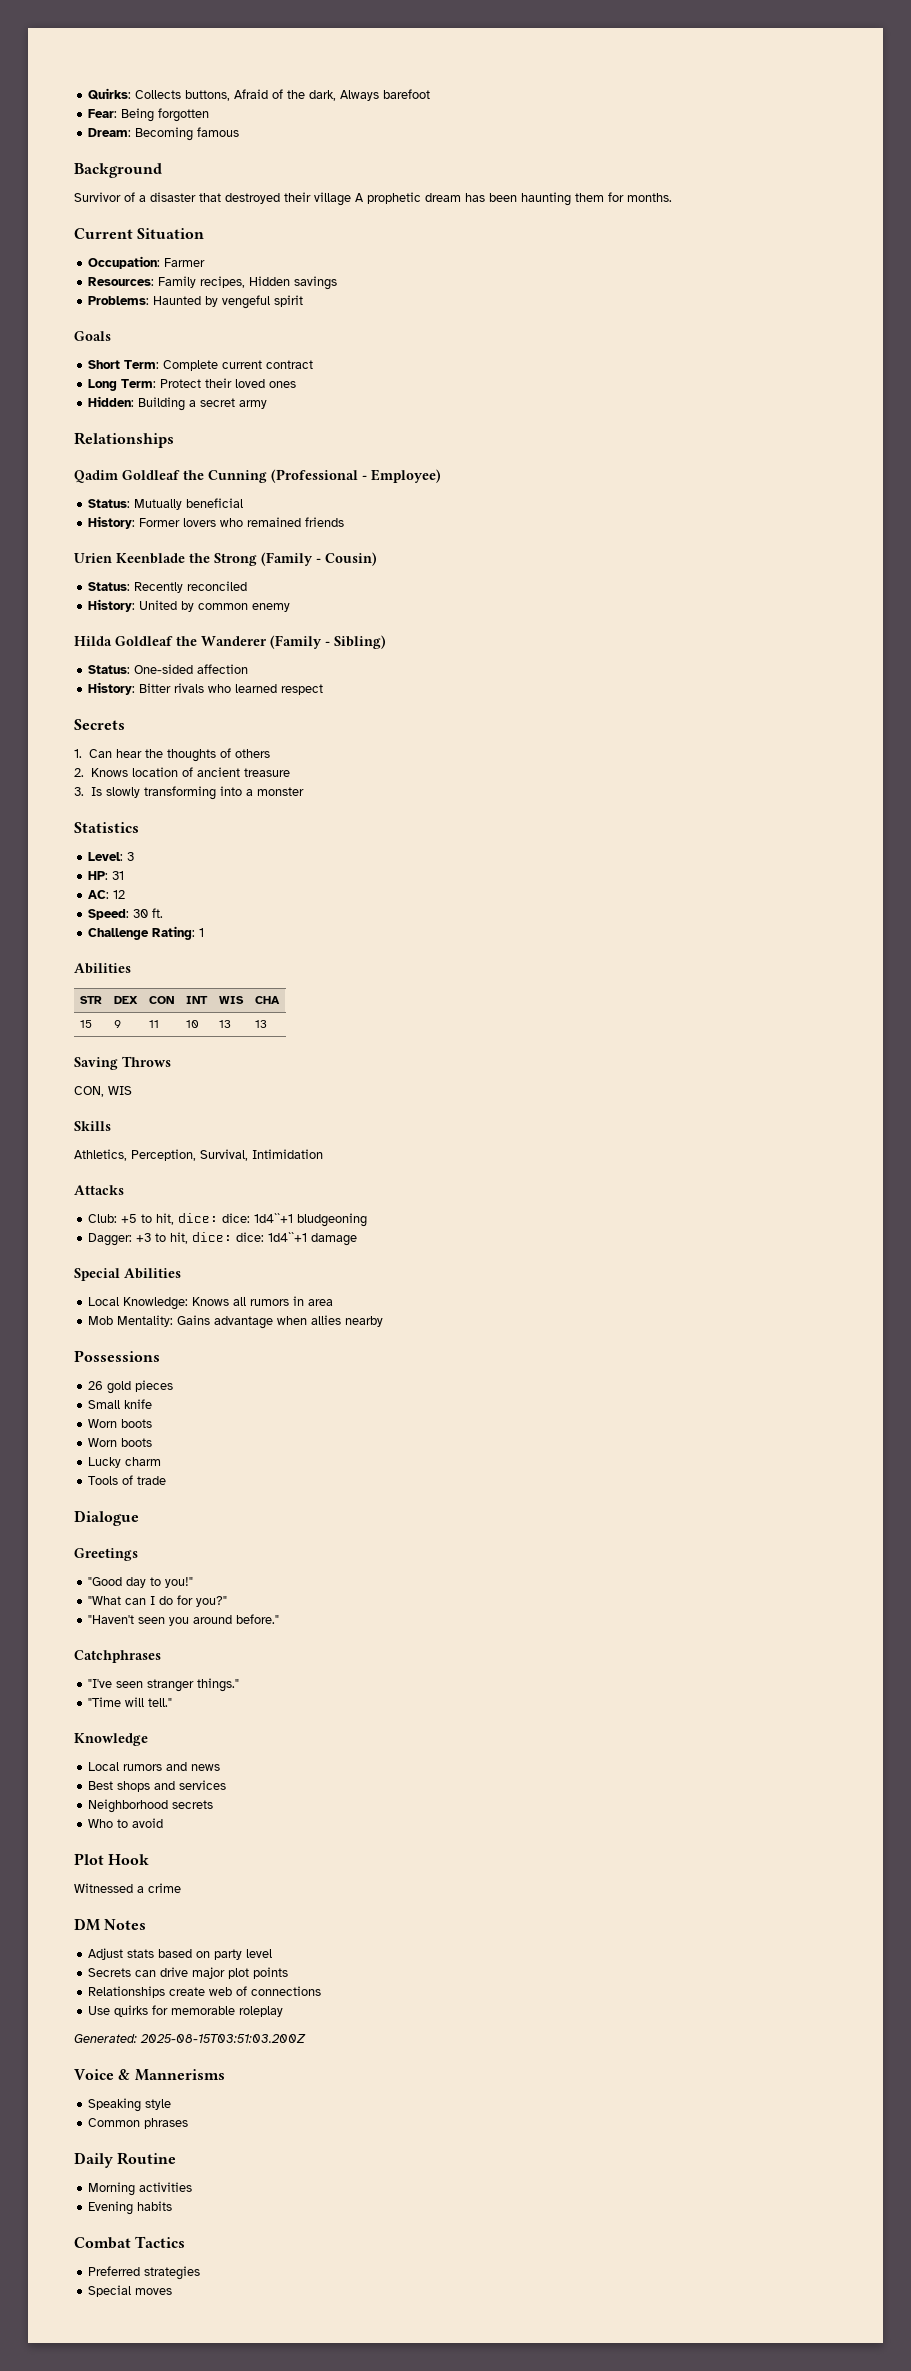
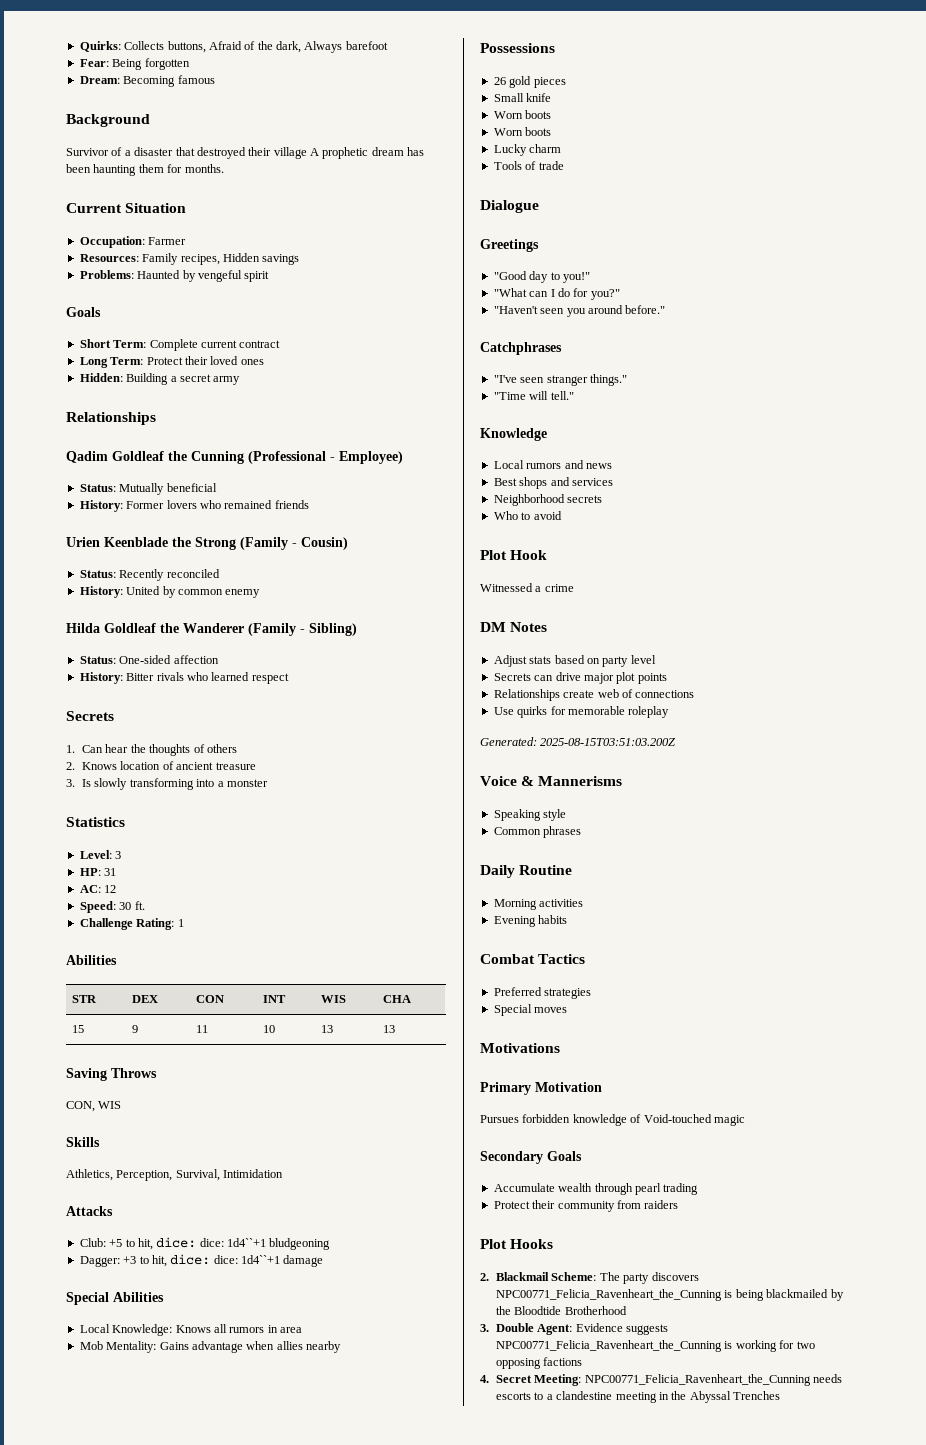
(173, 2291) none -> [480,1043,560,1053] [480,1082,602,1095] [480,1114,745,1126] [480,1151,582,1164] [493,1183,699,1195] [493,1200,679,1212] [480,1239,554,1249] [480,1272,699,1284] [496,1289,844,1301] [496,1306,627,1315] [480,1323,669,1335] [496,1340,815,1352] [496,1357,583,1369] [480,1374,843,1386] [496,1391,781,1403] // Motivations // Primary Motivation // Pursues forbidden knowledge of Void-touched magic // Secondary Goals // Accumulate wealth through pearl trading // Protect their community from raiders // Plot Hooks // 2. Blackmail Scheme: The party discovers NPC00771_Felicia_Ravenheart_the_Cunning is being blackmailed by the Bloodtide Brotherhood // 3. Double Agent: Evidence suggests NPC00771_Felicia_Ravenheart_the_Cunning is working for two opposing factions // 4. Secret Meeting: NPC00771_Felicia_Ravenheart_the_Cunning needs escorts to a clandestine meeting in the Abyssal Trenches

